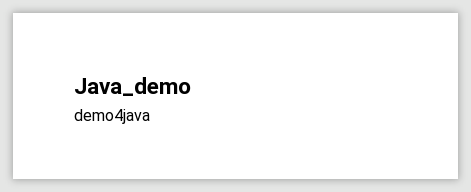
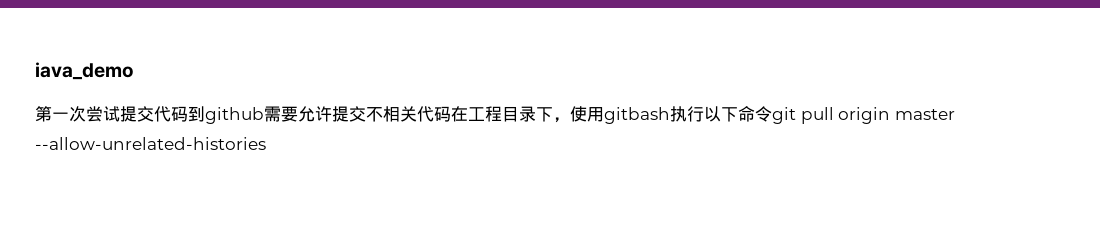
[74,77,191,96] [74,109,150,124] Java_demo // demo4java -> [35,62,134,80] [35,106,955,124] [35,137,266,150] iava_demo // 第一次尝试提交代码到github需要允许提交不相关代码在工程目录下，使用gitbash执行以下命令git pull origin master --allow-unrelated-histories

